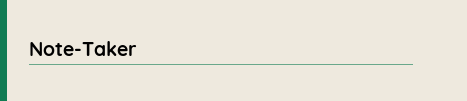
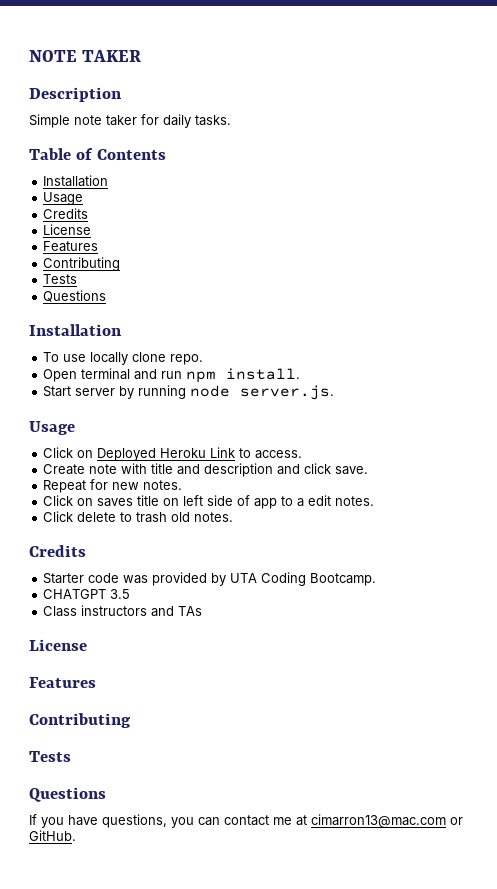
[29,41,137,56] Note-Taker -> [29,50,142,62] [29,87,122,102] [29,114,231,128] [29,148,166,160] [43,175,109,187] [43,192,84,205] [43,208,89,219] [43,224,92,235] [43,241,99,252] [43,257,121,271] [43,274,78,284] [43,290,107,302] [29,324,122,336] [43,352,204,365] [43,368,301,383] [43,385,335,400] [29,421,75,435] [43,447,303,461] [43,463,369,477] [43,479,183,493] [43,495,375,509] [43,511,234,523] [29,545,86,557] [43,572,377,586] [43,589,131,599] [43,605,203,617] [29,639,87,651] [29,677,96,688] [29,713,131,728] [29,751,71,762] [29,787,106,802] [29,814,463,828] [29,830,76,841] NOTE TAKER // Description // Simple note taker for daily tasks. // Table of Contents // Installation // Usage // Credits // License // Features // Contributing // Tests // Questions // Installation // To use locally clone repo. // Open terminal and run npm install. // Start server by running node server.js. // Usage // Click on Deployed Heroku Link to access. // Create note with title and description and click save. // Repeat for new notes. // Click on saves title on left side of app to a edit notes. // Click delete to trash old notes. // Credits // Starter code was provided by UTA Coding Bootcamp. // CHATGPT 3.5 // Class instructors and TAs // License // Features // Contributing // Tests // Questions // If you have questions, you can contact me at cimarron13@mac.com or GitHub.

